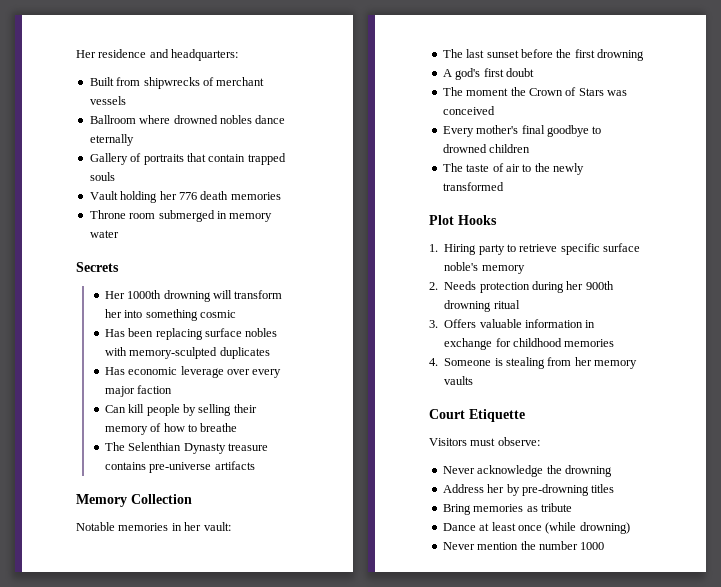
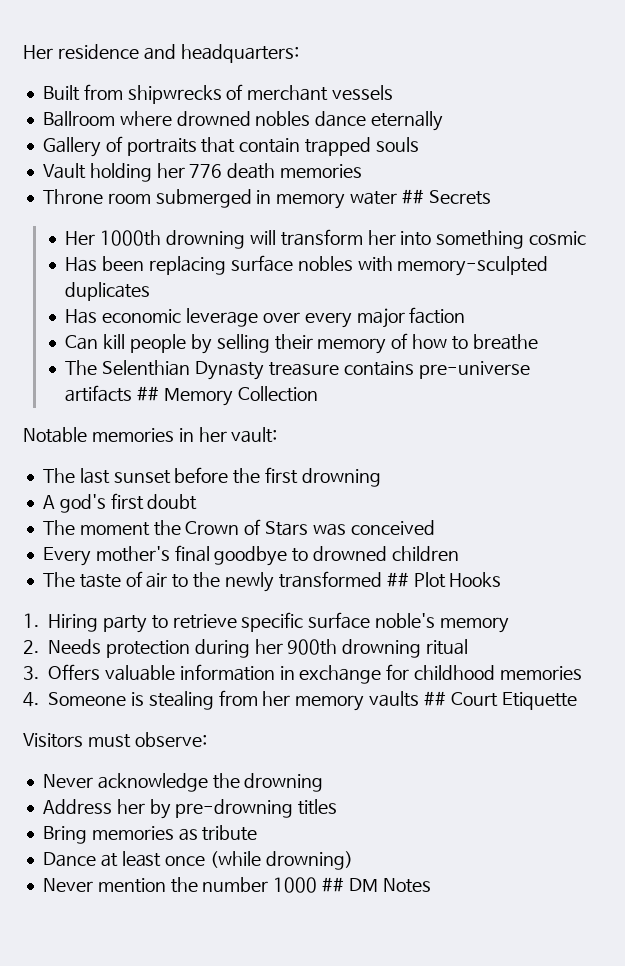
(119, 234) // -> [401,189,424,204] ##
(255, 465) // -> [137,386,160,401] ##
(504, 186) // -> [386,572,409,587] ##
(474, 380) // -> [424,691,447,706] ##
(605, 546) none -> [322,877,431,893] ## DM Notes

